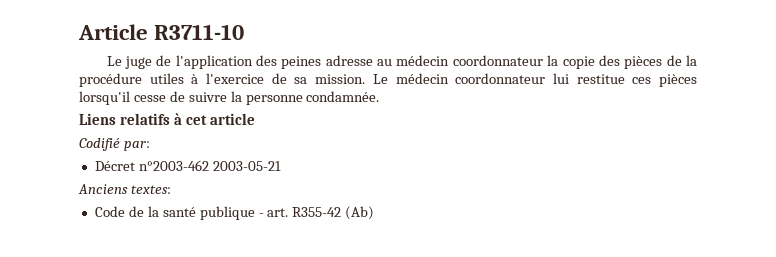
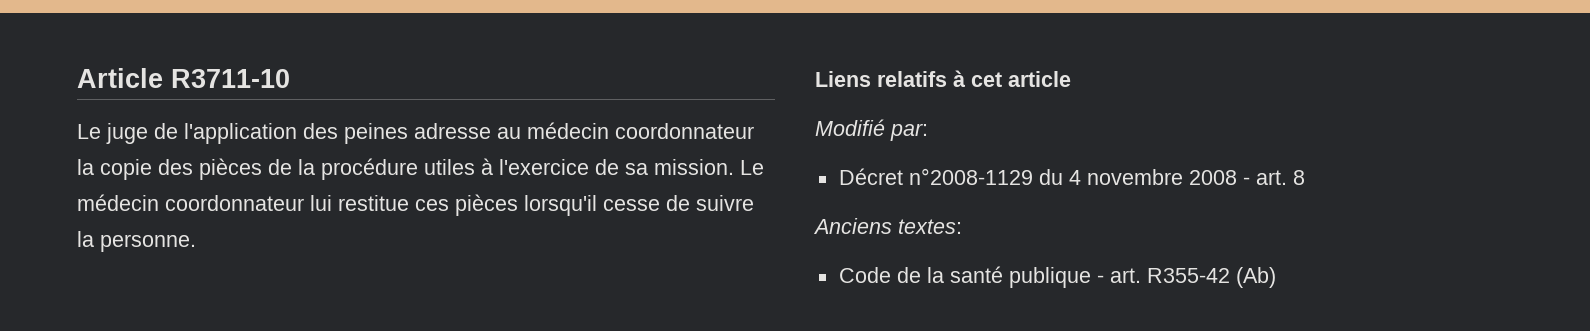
[245,91,380,105] personne condamnée. -> [100,234,196,252] personne.
[79,138,120,151] Codifié -> [815,119,885,136] Modifié
[138,160,281,171] n°2003-462 2003-05-21 -> [908,168,1305,185] n°2008-1129 du 4 novembre 2008 - art. 8

